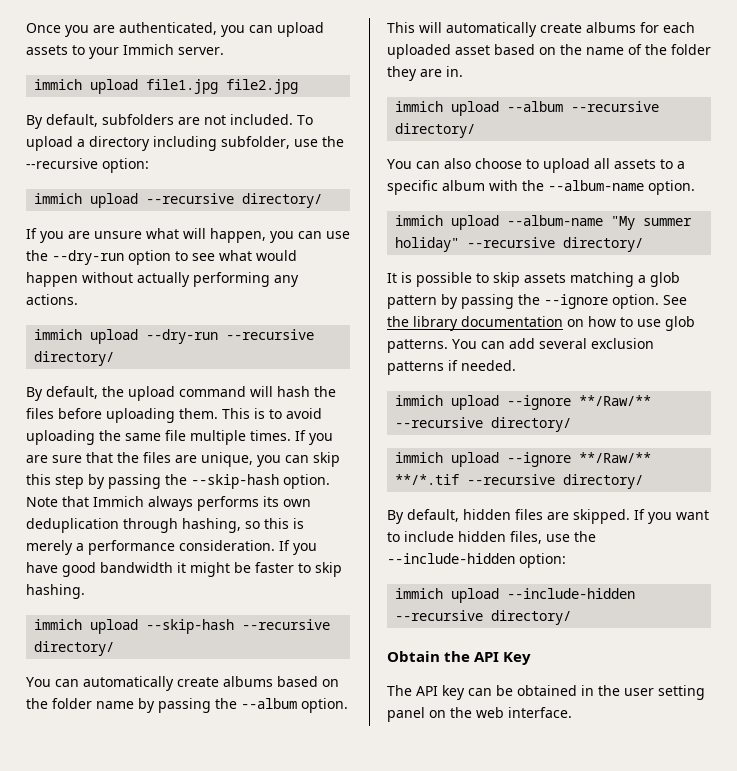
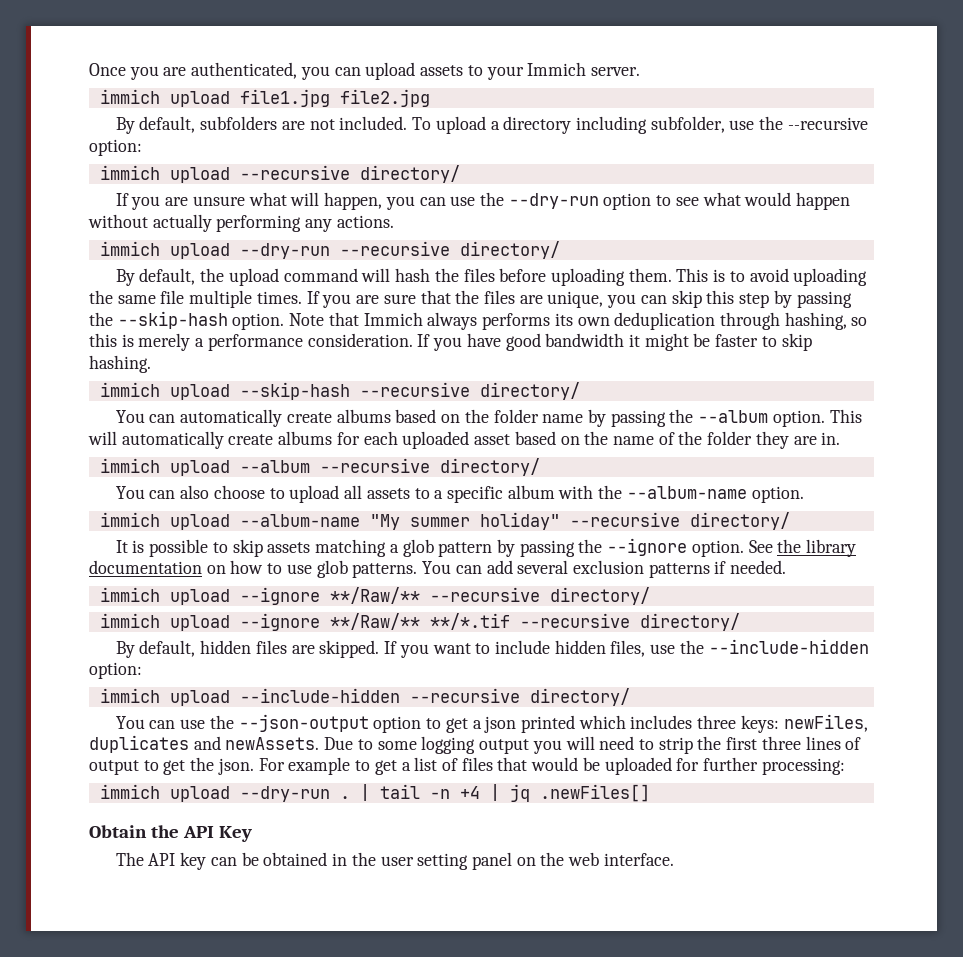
(572, 617) none -> [115,714,868,733] [89,735,862,754] [89,757,845,775] [99,784,650,802] // You can use the --json-output option to get a json printed which includes three keys: newFiles, duplicates and newAssets. Due to some logging output you will need to strip the first three lines of output to get the json. For example to get a list of files that would be uploaded for further processing: // immich upload --dry-run . | tail -n +4 | jq .newFiles[]

